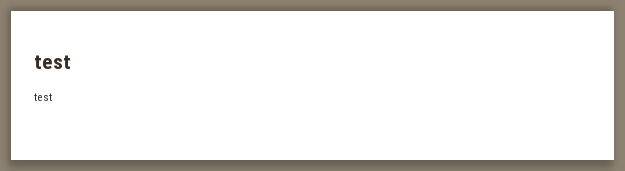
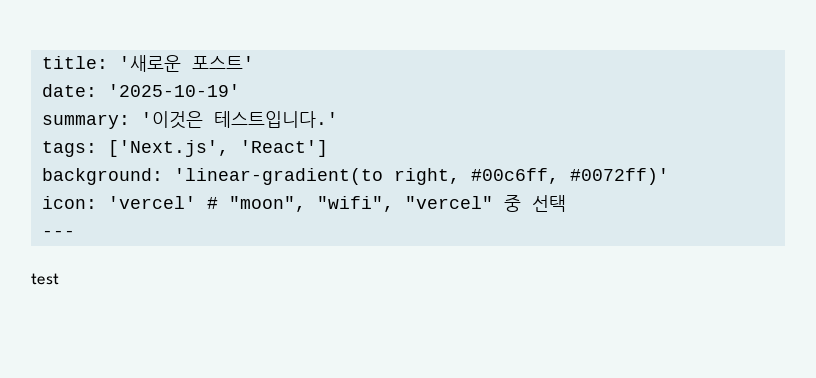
[34,55,71,69] test -> [41,55,254,72] [41,84,240,97] [41,111,338,129] [41,140,328,157] [41,168,669,185] [41,195,566,212] [41,230,75,237] title: '새로운 포스트' // date: '2025-10-19' // summary: '이것은 테스트입니다.' // tags: ['Next.js', 'React'] // background: 'linear-gradient(to right, #00c6ff, #0072ff)' // icon: 'vercel' # "moon", "wifi", "vercel" 중 선택 // ---

